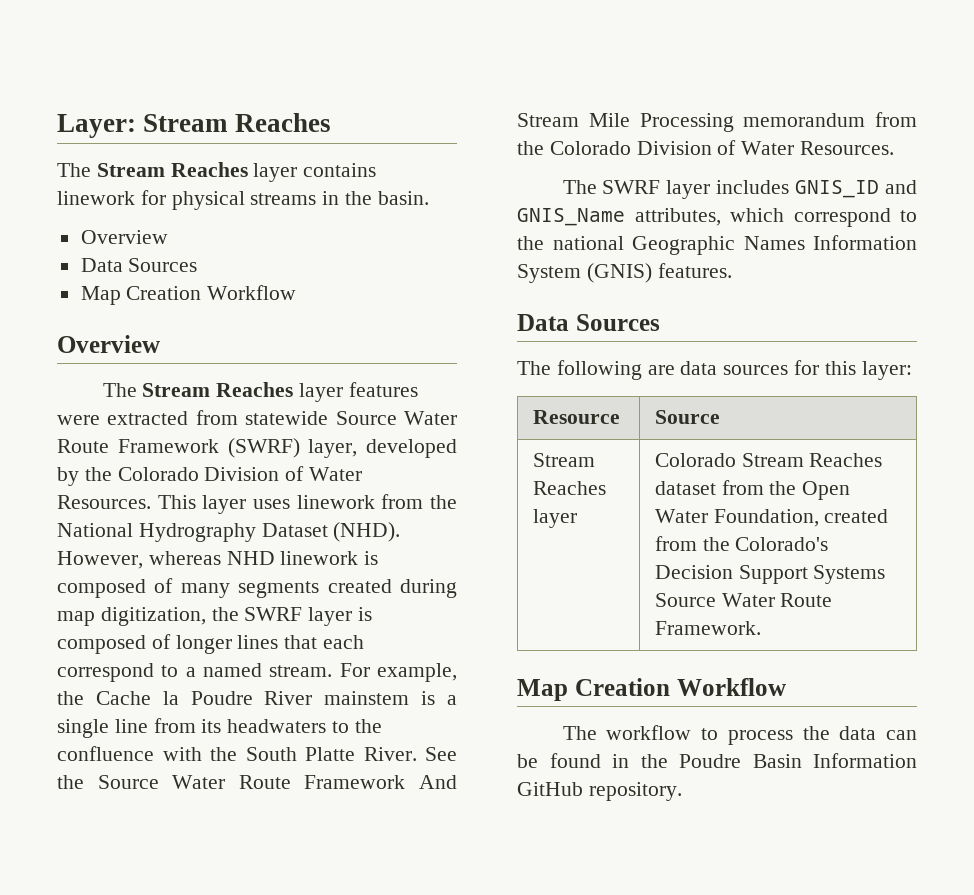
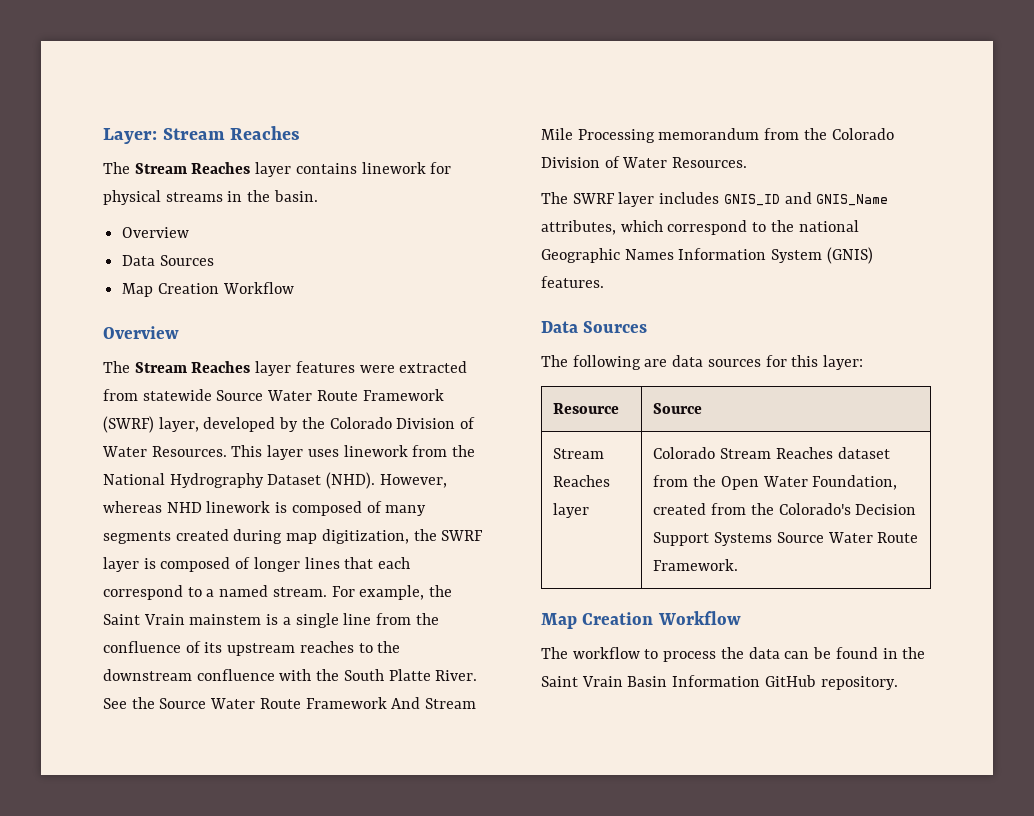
[95,691,313,705] Cache la Poudre River -> [103,614,185,625] Saint Vrain
[201,719,382,733] its headwaters to the -> [415,613,439,625] [103,641,401,656] [103,669,192,681] the confluence of its upstream reaches to the downstream
[679,754,741,768] Poudre -> [541,676,623,687] Saint Vrain

